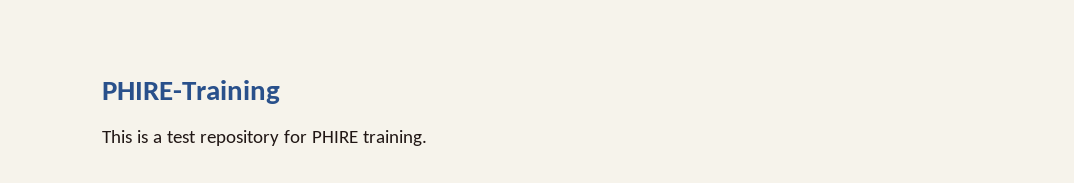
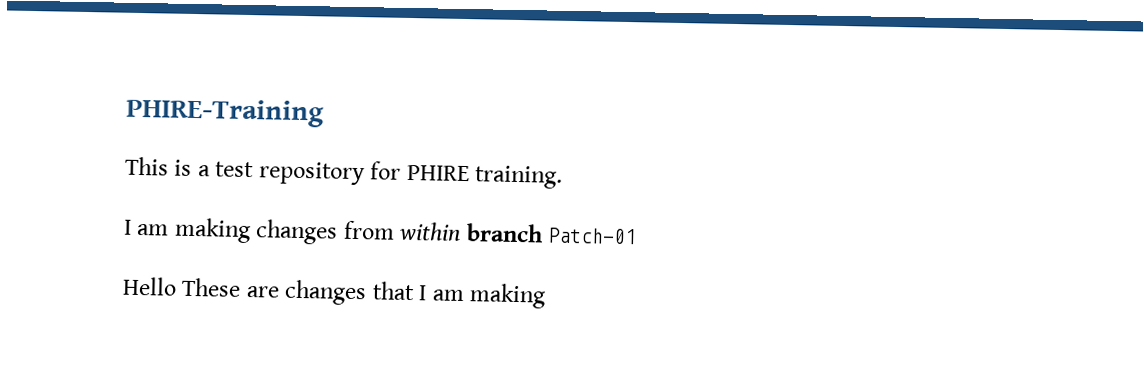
(427, 138) none -> [124,217,638,245] [122,276,547,309] // I am making changes from within branch Patch-01 // Hello These are changes that I am making

